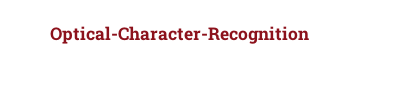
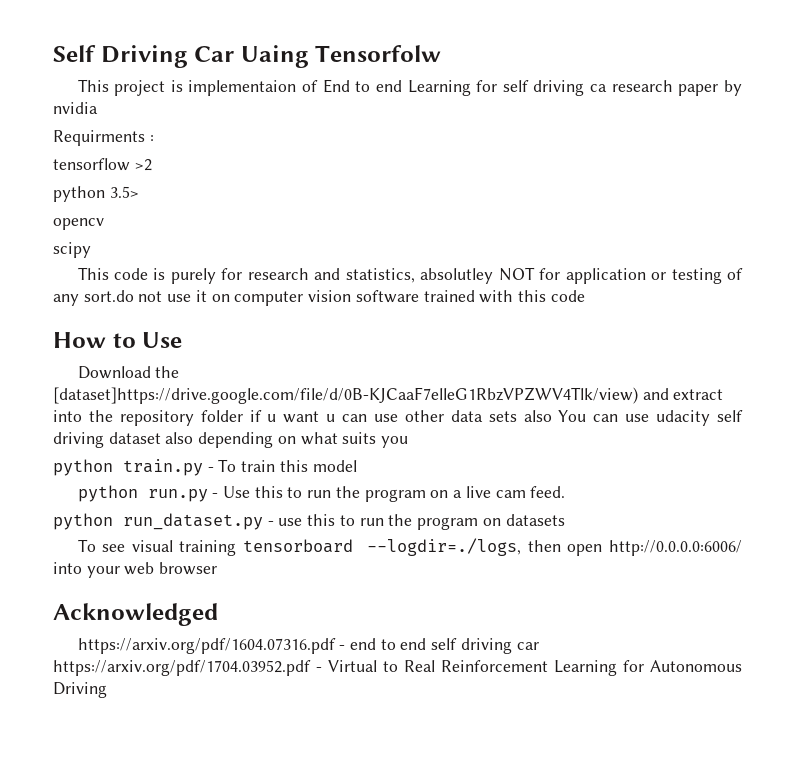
[50,26,309,44] Optical-Character-Recognition -> [53,45,442,68] [77,79,743,96] [53,102,98,114] [53,130,154,146] [53,158,152,171] [53,186,139,202] [53,218,104,230] [53,242,91,258] [77,267,743,284] [53,290,585,306] [53,332,183,348] [77,366,180,379] [53,387,724,404] [53,410,744,426] [53,432,409,448] [53,459,357,476] [77,485,566,502] [53,513,565,530] [77,538,742,556] [53,562,218,578] [53,603,218,626] [77,638,539,654] [53,660,742,676] [53,682,107,698] Self Driving Car Uaing Tensorfolw // This project is implementaion of End to end Learning for self driving ca research paper by nvidia // Requirments : // tensorflow >2 // python 3.5> // opencv // scipy // This code is purely for research and statistics, absolutley NOT for application or testing of any sort.do not use it on computer vision software trained with this code // How to Use // Download the [dataset]https://drive.google.com/file/d/0B-KJCaaF7elleG1RbzVPZWV4Tlk/view) and extract into the repository folder if u want u can use other data sets also You can use udacity self driving dataset also depending on what suits you // python train.py - To train this model // python run.py - Use this to run the program on a live cam feed. // python run_dataset.py - use this to run the program on datasets // To see visual training tensorboard --logdir=./logs, then open http://0.0.0.0:6006/ into your web browser // Acknowledged // https://arxiv.org/pdf/1604.07316.pdf - end to end self driving car https://arxiv.org/pdf/1704.03952.pdf - Virtual to Real Reinforcement Learning for Autonomous Driving

